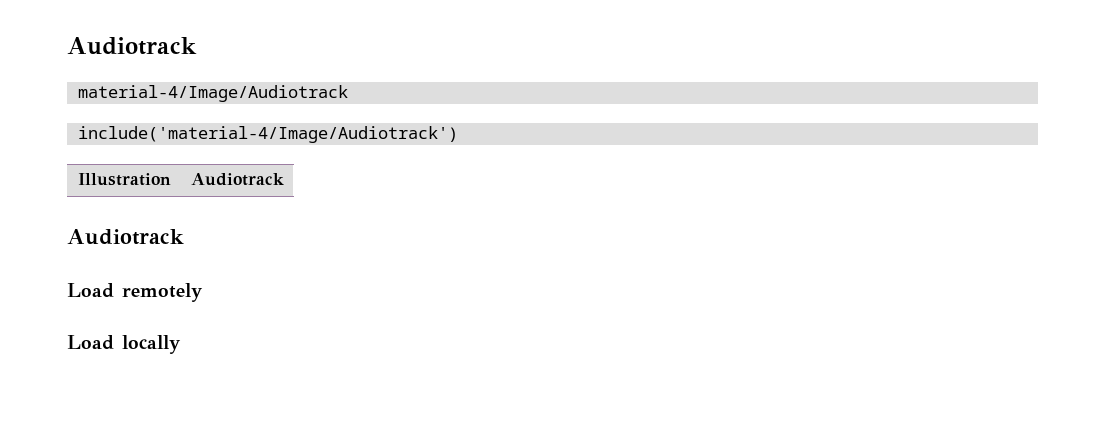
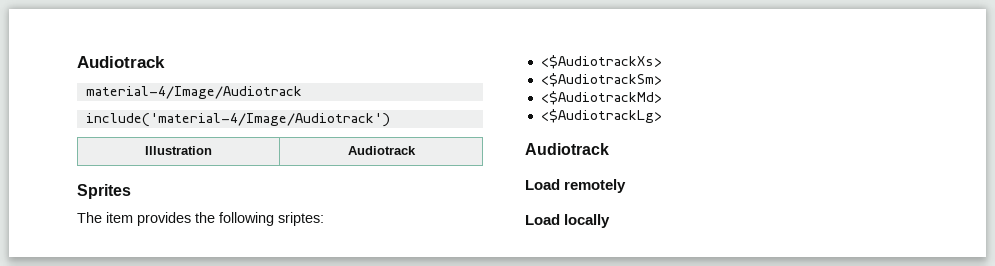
(284, 179) none -> [77,184,131,199] [77,212,324,226] [540,55,662,69] [540,73,662,87] [540,91,662,105] [540,109,662,123] // Sprites // The item provides the following sriptes: // <$AudiotrackXs> // <$AudiotrackSm> // <$AudiotrackMd> // <$AudiotrackLg>

